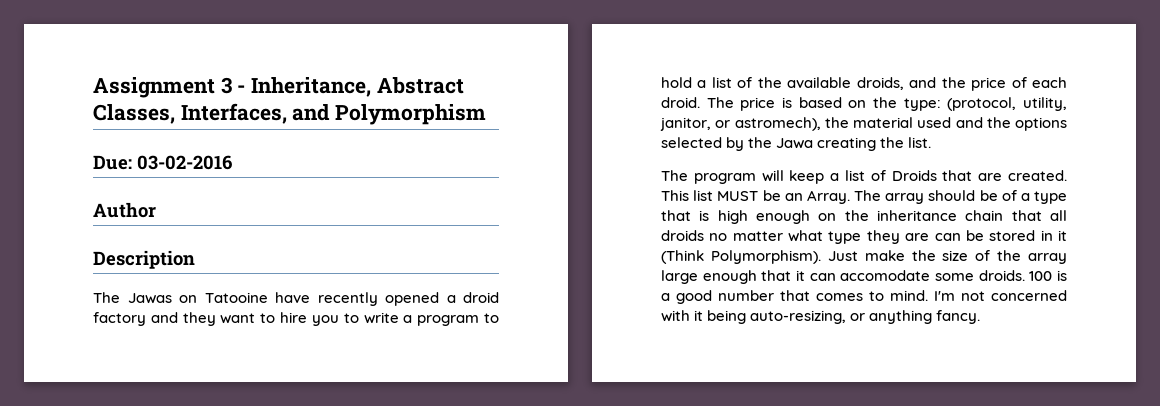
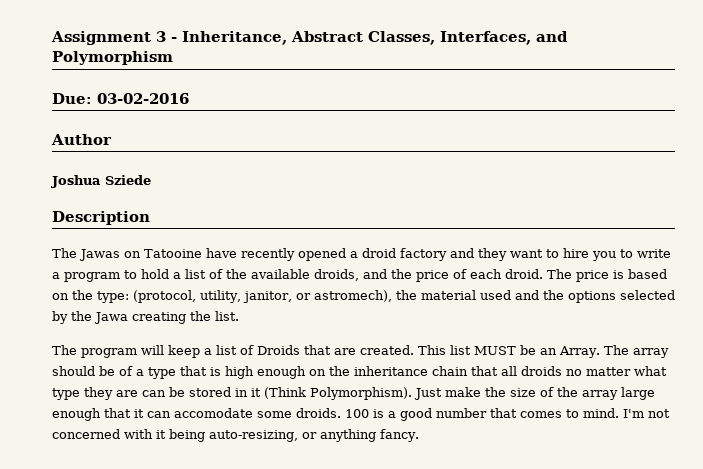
(156, 210) none -> [51,175,151,188] // Joshua Sziede

